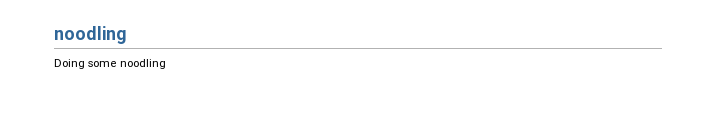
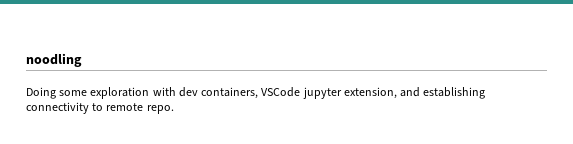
[120,59,167,69] noodling -> [90,87,486,99] [26,102,174,114] exploration with dev containers, VSCode jupyter extension, and establishing connectivity to remote repo.

